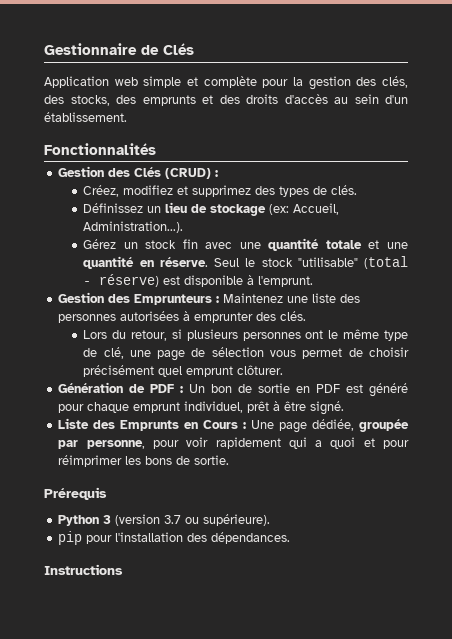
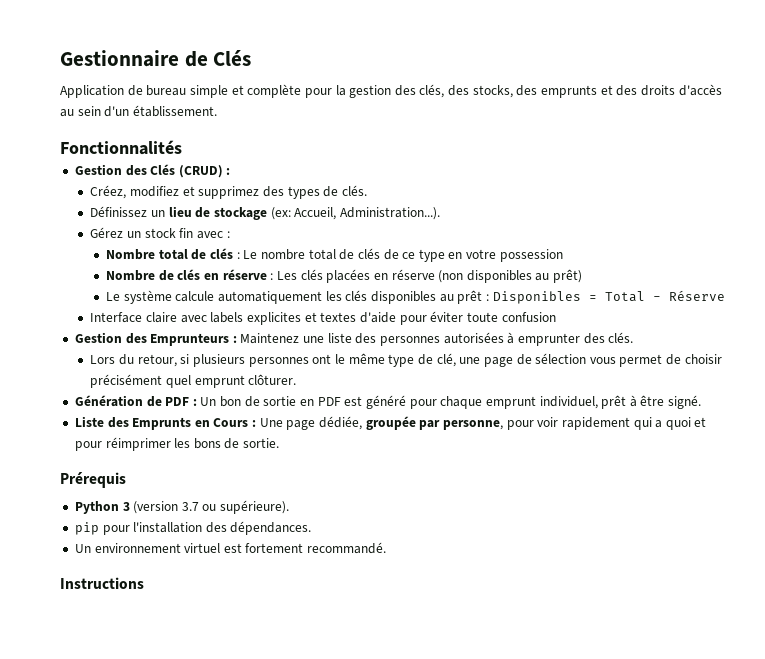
[114,77,138,86] web -> [127,85,187,96] de bureau
[239,238,408,251] [83,256,408,269] [83,274,314,287] une quantité totale et une quantité en réserve. Seul le stock "utilisable" (total - réserve) est disponible à l'emprunt. -> [226,231,230,238] [106,248,563,262] [106,269,583,283] [106,290,725,304] [90,311,556,325] : // Nombre total de clés : Le nombre total de clés de ce type en votre possession // Nombre de clés en réserve : Les clés placées en réserve (non disponibles au prêt) // Le système calcule automatiquement les clés disponibles au prêt : Disponibles = Total - Réserve // Interface claire avec labels explicites et textes d'aide pour éviter toute confusion
(291, 538) none -> [74,542,387,554] // Un environnement virtuel est fortement recommandé.

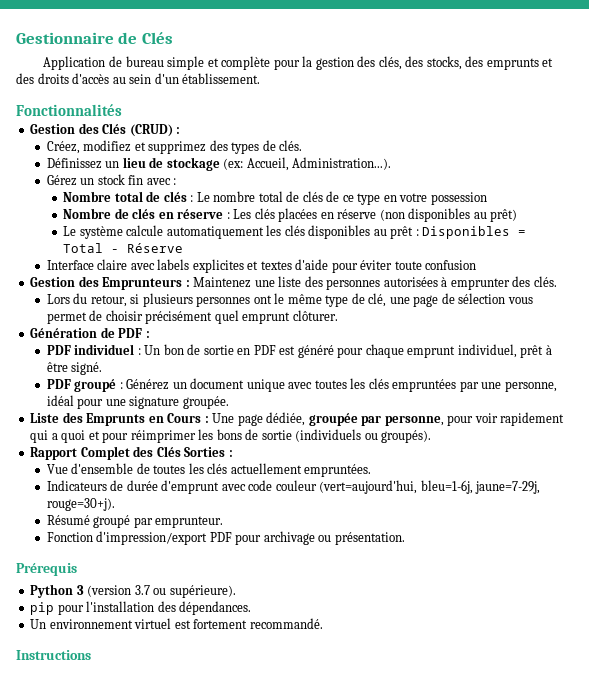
(197, 402) none -> [46,344,141,355] // PDF individuel :
(702, 402) none -> [46,378,557,392] [46,395,229,409] // PDF groupé : Générez un document unique avec toutes les clés empruntées par une personne, idéal pour une signature groupée.
[243,438,280,448] sortie. -> [261,429,432,443] [30,446,233,460] [46,463,372,477] [46,480,541,494] [46,498,115,511] [46,515,224,528] [46,531,405,545] sortie (individuels ou groupés). // Rapport Complet des Clés Sorties : // Vue d'ensemble de toutes les clés actuellement empruntées. // Indicateurs de durée d'emprunt avec code couleur (vert=aujourd'hui, bleu=1-6j, jaune=7-29j, rouge=30+j). // Résumé groupé par emprunteur. // Fonction d'impression/export PDF pour archivage ou présentation.

